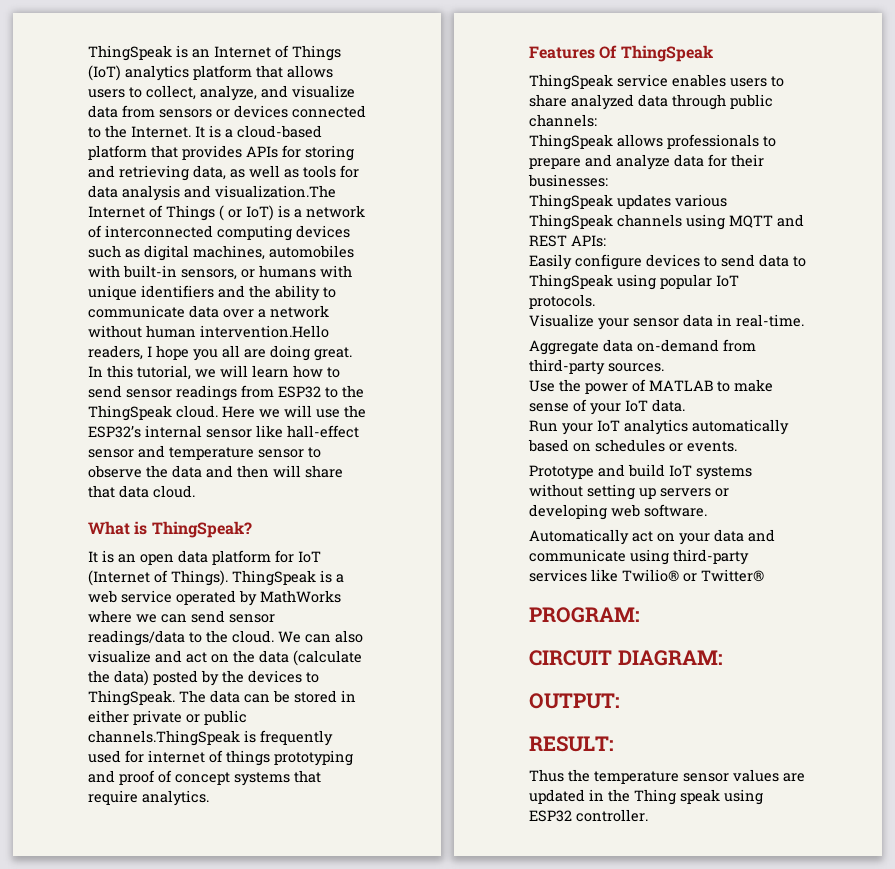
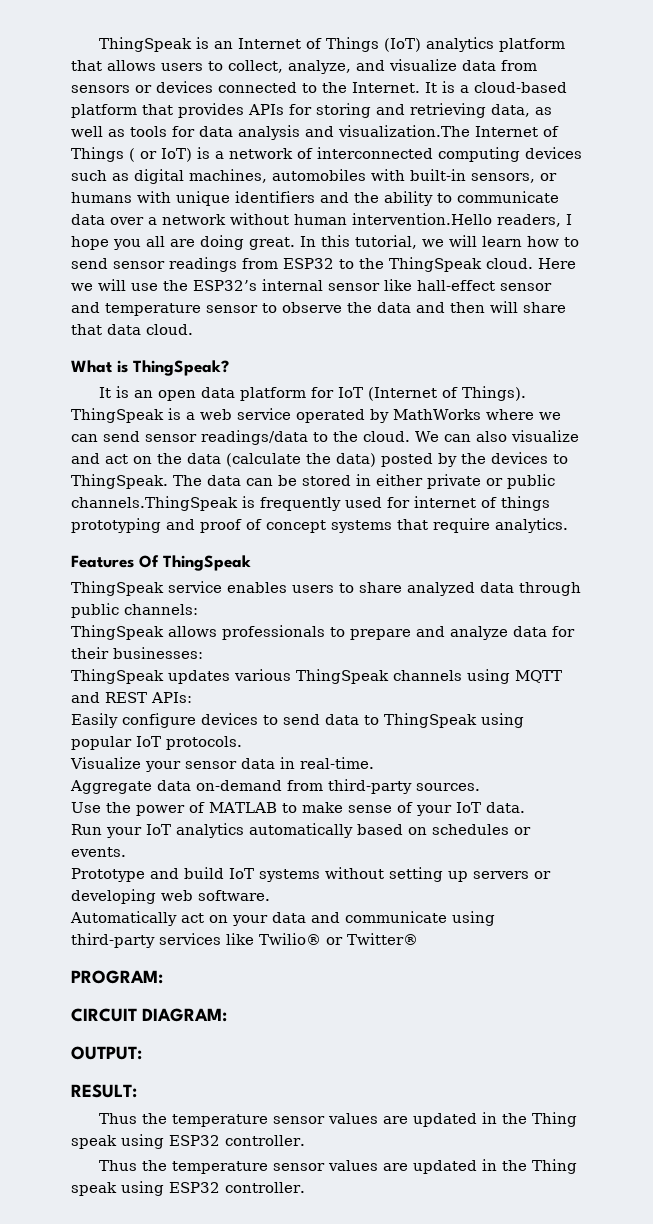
(648, 815) none -> [99,1159,578,1174] [71,1181,305,1196] // Thus the temperature sensor values are updated in the Thing speak using ESP32 controller.

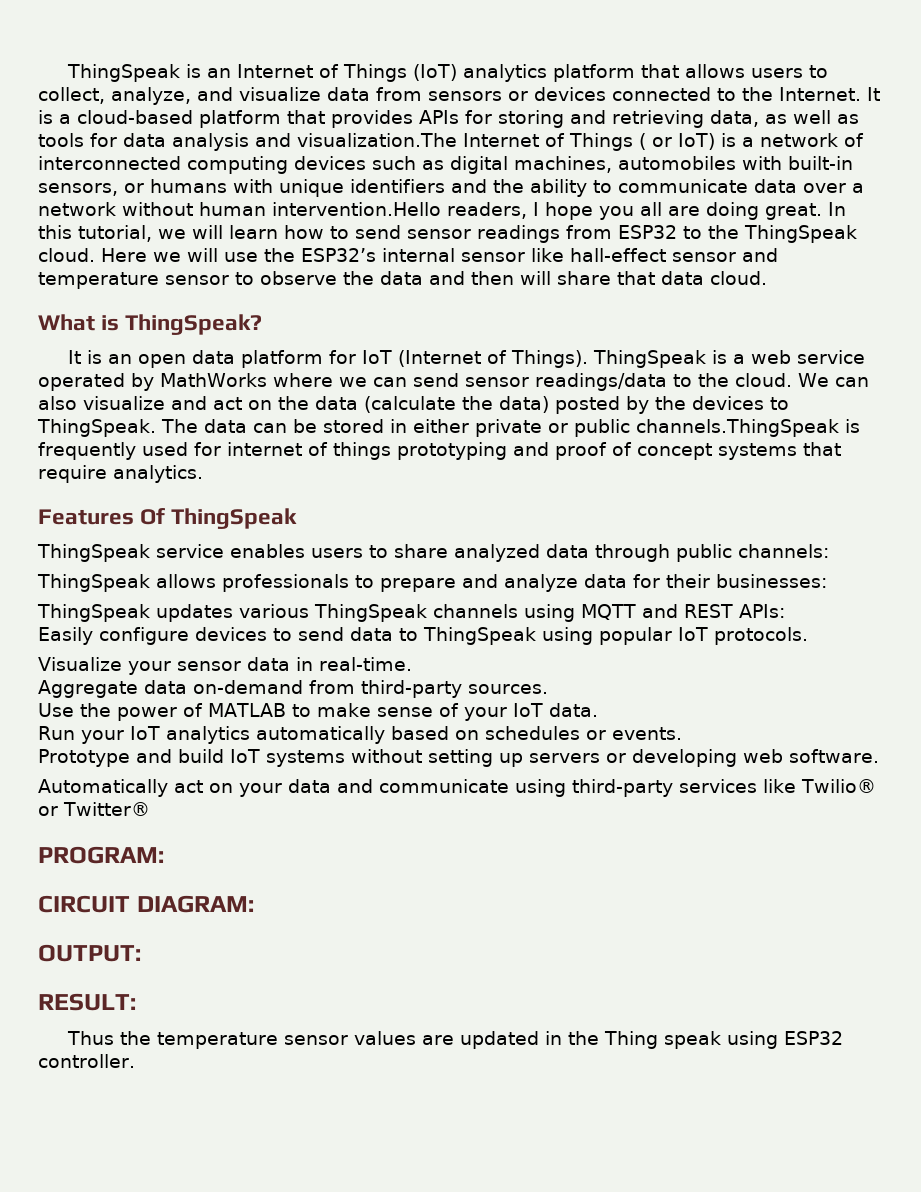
[99,1159,578,1174] [71,1181,305,1196] // Thus the temperature sensor values are updated in the Thing speak using ESP32 controller. -> (135, 1061) none

